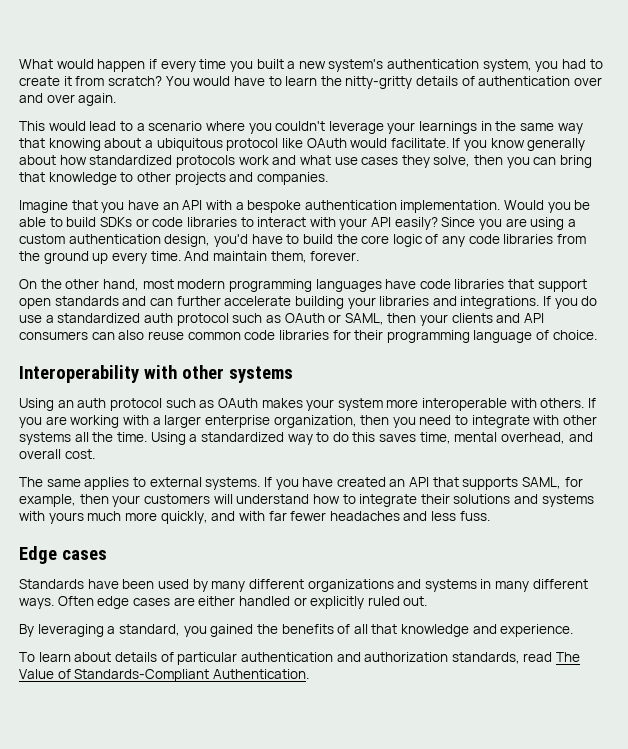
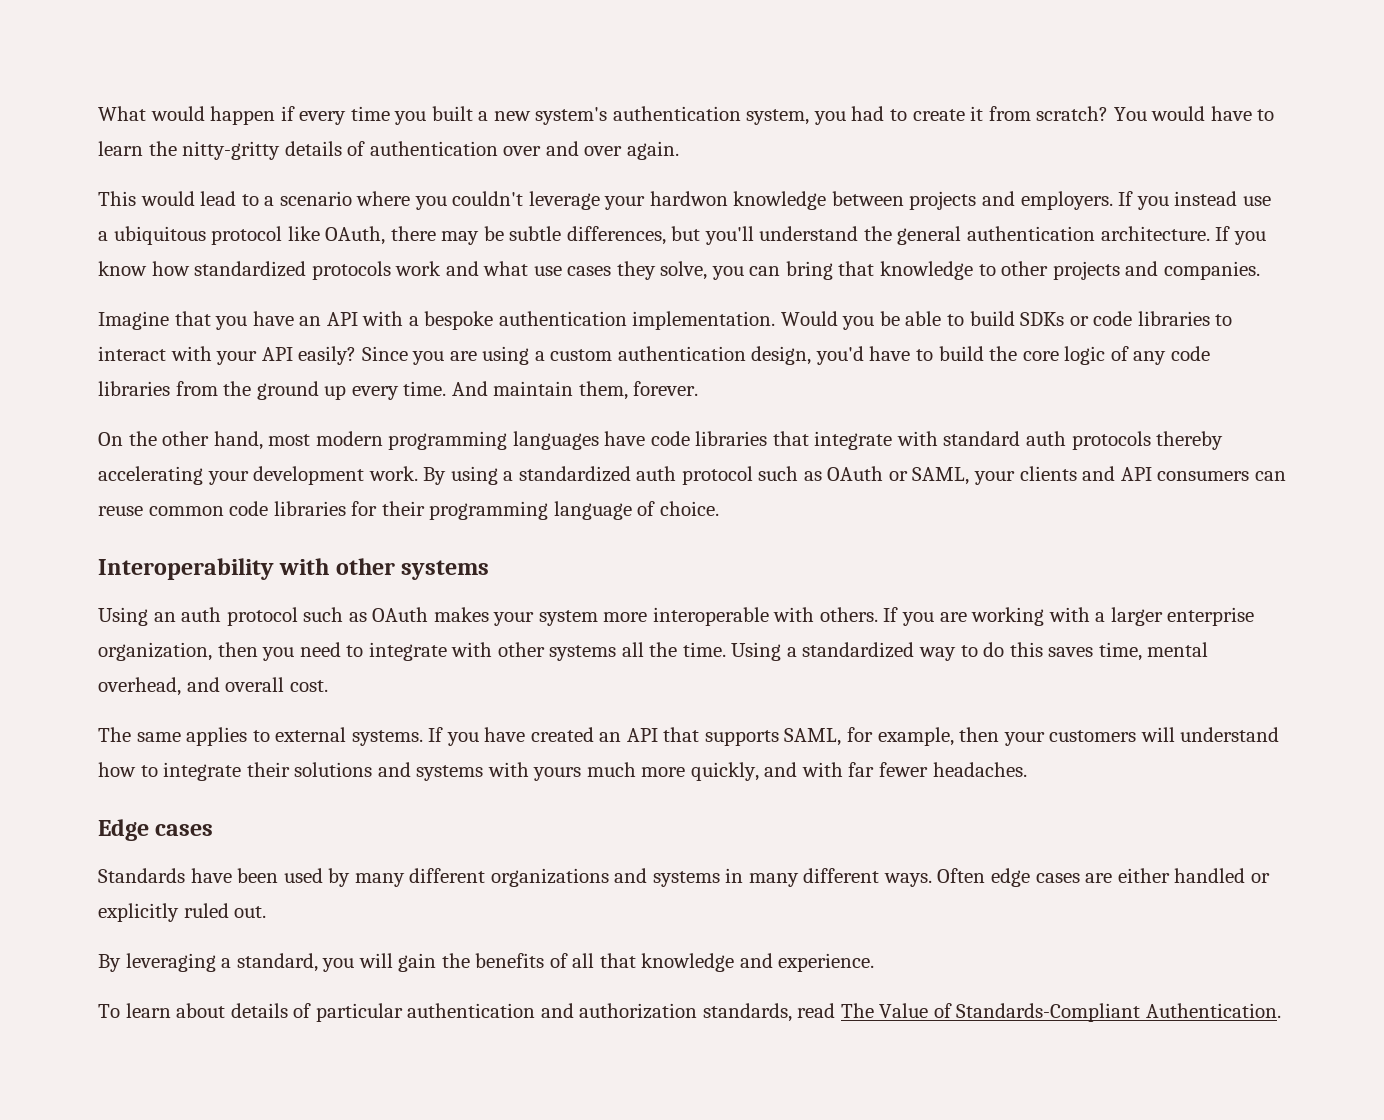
[419,121,583,134] [19,138,449,151] learnings in the same way that knowing about a ubiquitous protocol like OAuth would facilitate. -> [649,191,1271,210] [98,226,1210,245] hardwon knowledge between projects and employers. If you instead use a ubiquitous protocol like OAuth, there may be subtle differences, but you'll understand the general authentication architecture.
[527,138,586,151] [19,155,56,165] generally about -> (147, 268) none
[474,155,504,165] then -> (708, 270) none
[537,279,587,292] [19,296,598,309] [19,315,42,323] support open standards and can further accelerate building your libraries and integrations. If you do use -> [814,431,1224,450] [98,466,498,485] integrate with standard auth protocols thereby accelerating your development work. By using
[387,313,417,323] then -> (970, 476) none
[118,330,145,340] also -> (1286, 476) none
[329,511,490,521] headaches and less fuss. -> [932,762,1027,777] headaches.
[210,624,254,637] gained -> [358,953,437,972] will gain

